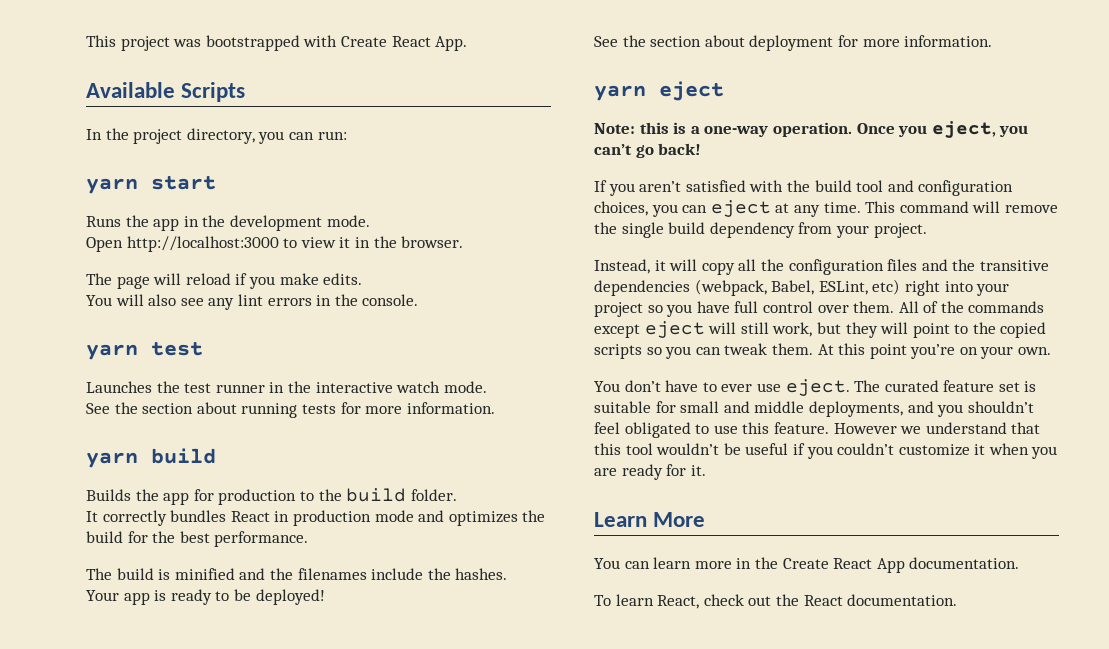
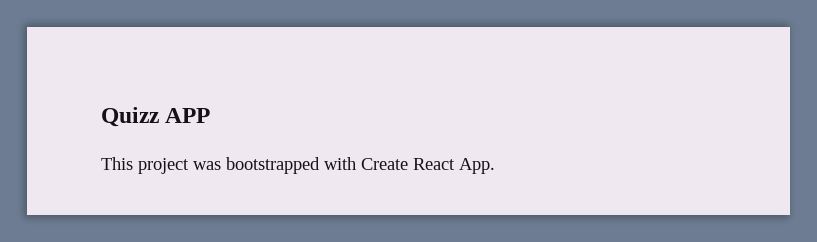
(86, 41) none -> [101,107,211,127] Quizz APP //
[86,82,246,102] [86,128,347,144] [86,176,216,194] [86,215,370,231] [86,236,464,252] [86,273,363,289] [86,294,419,310] [86,342,203,360] [86,381,487,393] [86,402,495,418] [86,448,216,468] [86,488,457,505] [86,510,546,526] [86,531,309,547] [86,568,508,580] [86,589,325,605] [594,35,993,51] [594,81,724,101] [594,121,1029,138] [594,143,702,158] [594,180,1014,196] [594,200,1058,217] [594,222,927,238] [594,259,1049,275] [594,279,1010,296] [594,301,1045,317] [594,321,1047,338] [594,343,1052,359] [594,379,1037,396] [594,401,1034,417] [594,422,1041,438] [594,443,1058,459] [594,464,706,480] [594,512,706,527] [594,557,1020,573] [594,594,958,609] // Available Scripts // In the project directory, you can run: // yarn start // Runs the app in the development mode. // Open http://localhost:3000 to view it in the browser. // The page will reload if you make edits. // You will also see any lint errors in the console. // yarn test // Launches the test runner in the interactive watch mode. // See the section about running tests for more information. // yarn build // Builds the app for production to the build folder. // It correctly bundles React in production mode and optimizes the build for the best performance. // The build is minified and the filenames include the hashes. // Your app is ready to be deployed! // See the section about deployment for more information. // yarn eject // Note: this is a one-way operation. Once you eject, you can’t go back! // If you aren’t satisfied with the build tool and configuration choices, you can eject at any time. This command will remove the single build dependency from your project. // Instead, it will copy all the configuration files and the transitive dependencies (webpack, Babel, ESLint, etc) right into your project so you have full control over them. All of the commands except eject will still work, but they will point to the copied scripts so you can tweak them. At this point you’re on your own. // You don’t have to ever use eject. The curated feature set is suitable for small and middle deployments, and you shouldn’t feel obligated to use this feature. However we understand that this tool wouldn’t be useful if you couldn’t customize it when you are ready for it. // Learn More // You can learn more in the Create React App documentation. // To learn React, check out the React documentation. -> (495, 166) none

